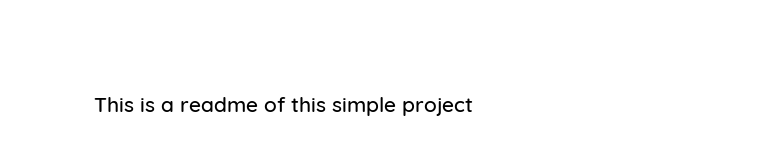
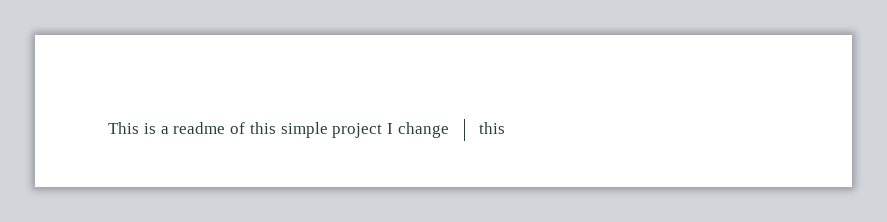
(473, 107) none -> [387,122,505,138] I change this

